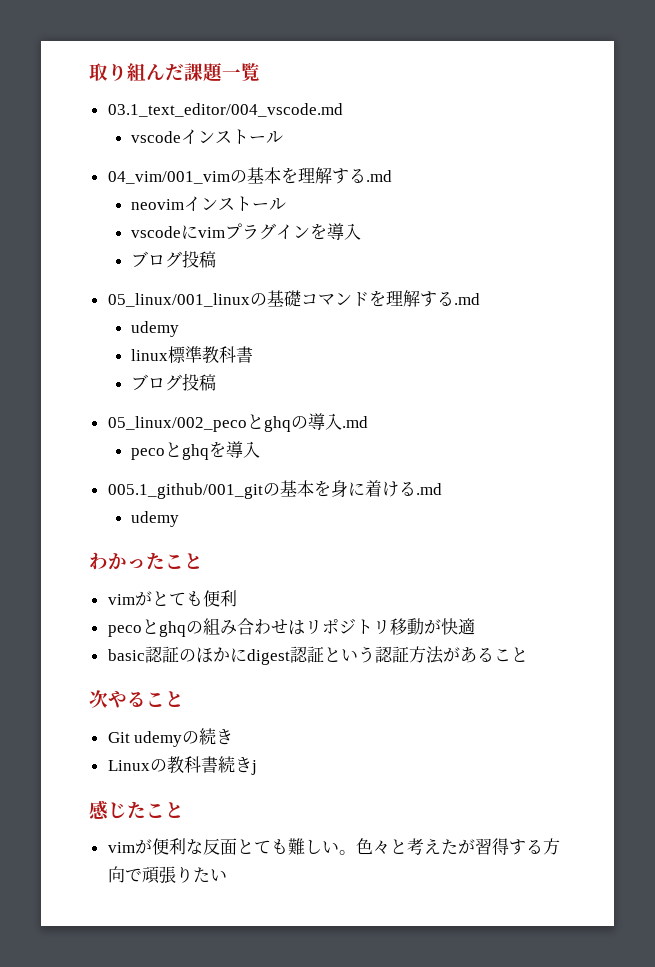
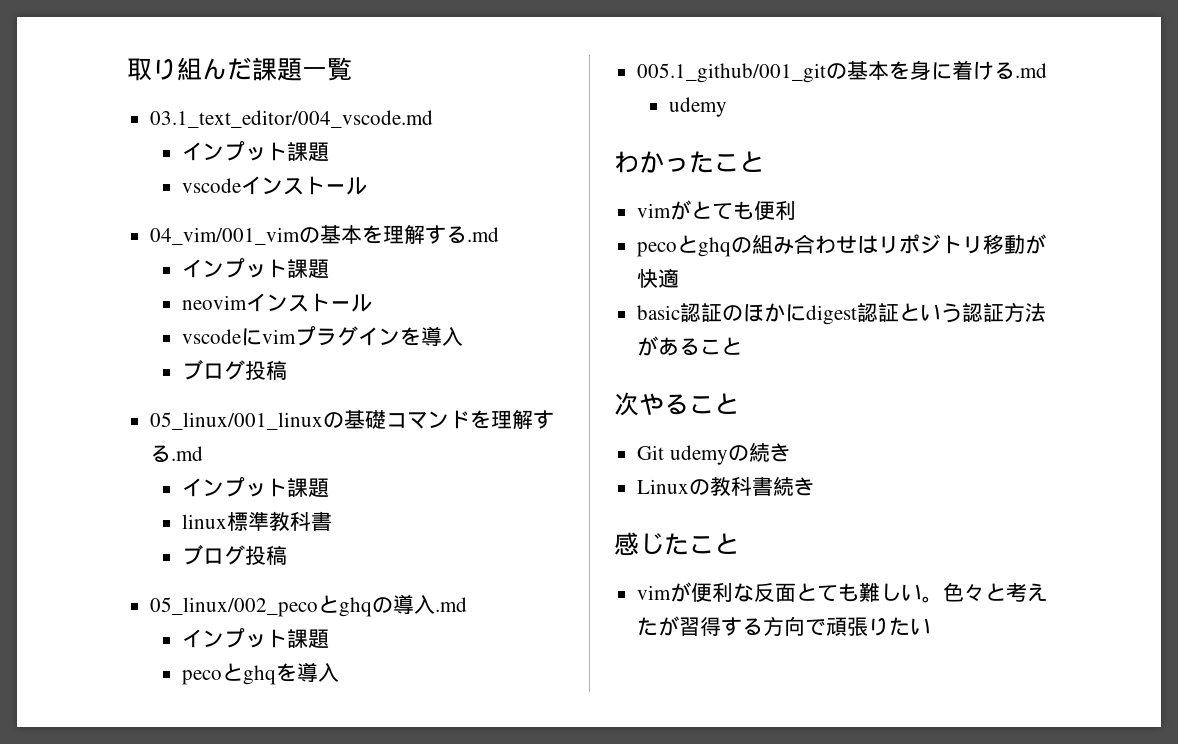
(343, 110) none -> [181,141,329,162] // インプット課題
(392, 176) none -> [181,258,329,279] // インプット課題
[130,321,179,337] udemy -> [181,477,329,498] インプット課題
(368, 422) none -> [181,628,329,649] // インプット課題
[250,760,257,775] j -> (816, 486) none

